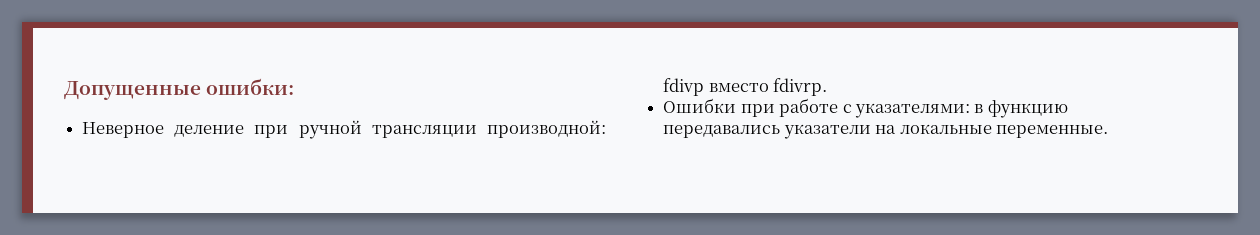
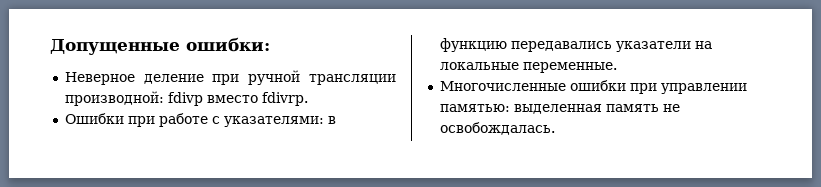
(1108, 131) none -> [439,80,747,94] [439,104,680,114] [439,122,555,135] // Многочисленные ошибки при управлении памятью: выделенная память не освобождалась.

